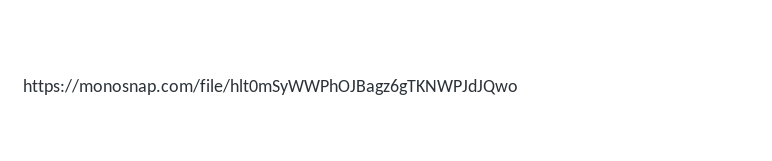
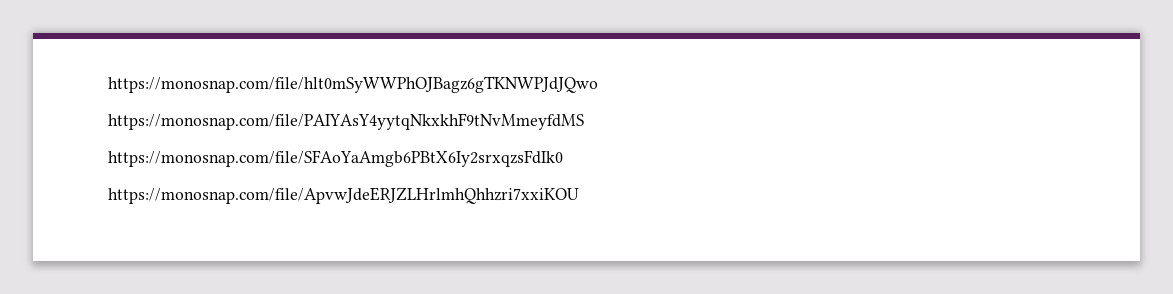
(518, 87) none -> [108,113,584,130] [108,150,563,167] [108,187,579,204] // https://monosnap.com/file/PAIYAsY4yytqNkxkhF9tNvMmeyfdMS // https://monosnap.com/file/SFAoYaAmgb6PBtX6Iy2srxqzsFdIk0 // https://monosnap.com/file/ApvwJdeERJZLHrlmhQhhzri7xxiKOU

